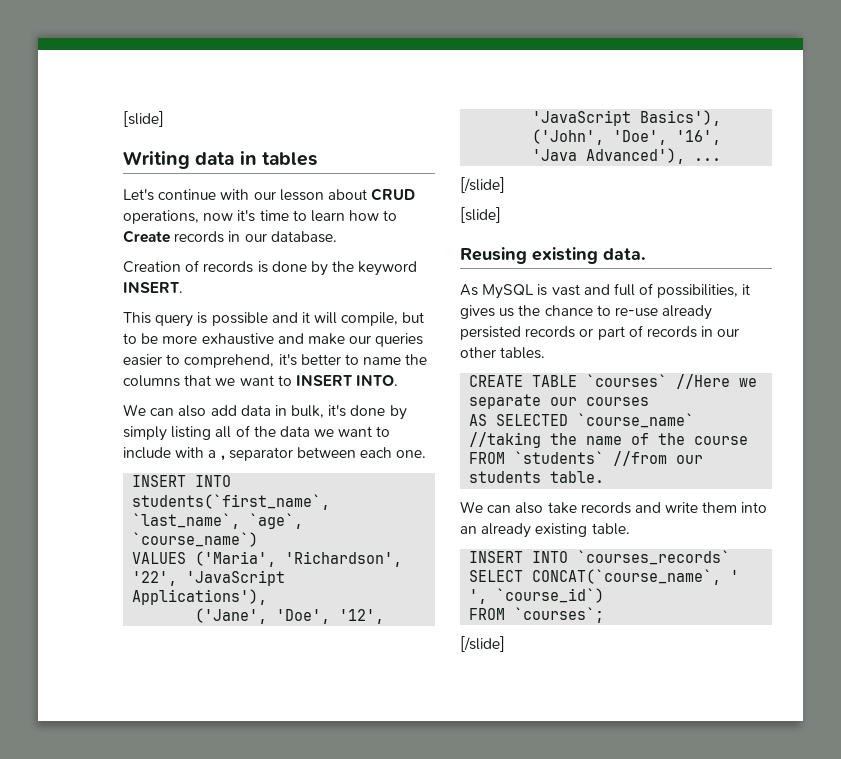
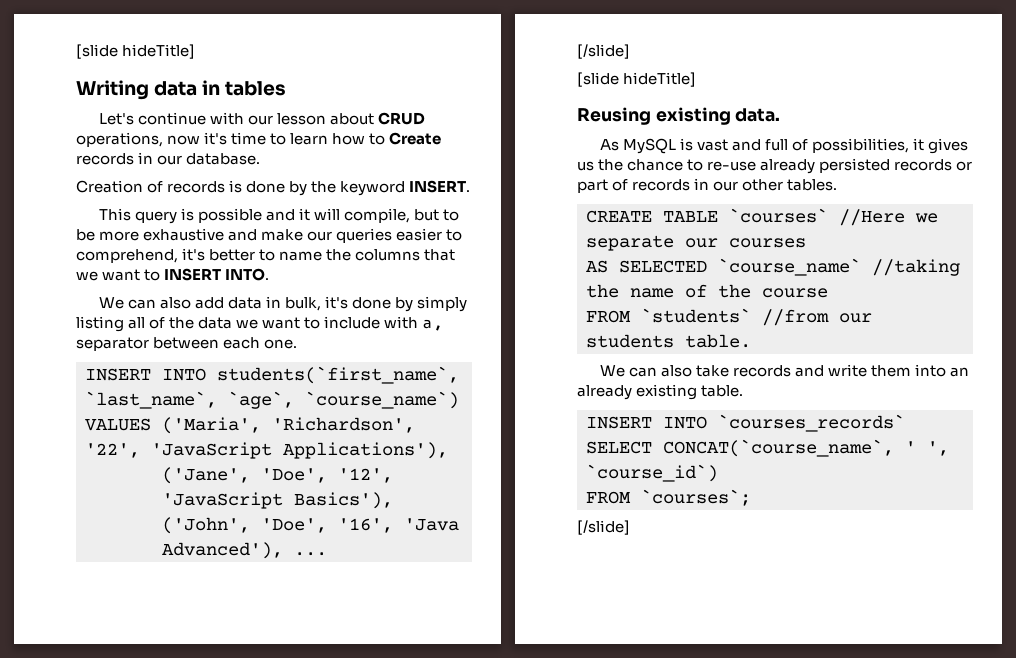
[123,111,164,127] [slide] -> [76,44,196,59] [slide hideTitle]
[460,207,501,223] [slide] -> [577,72,697,87] [slide hideTitle]

